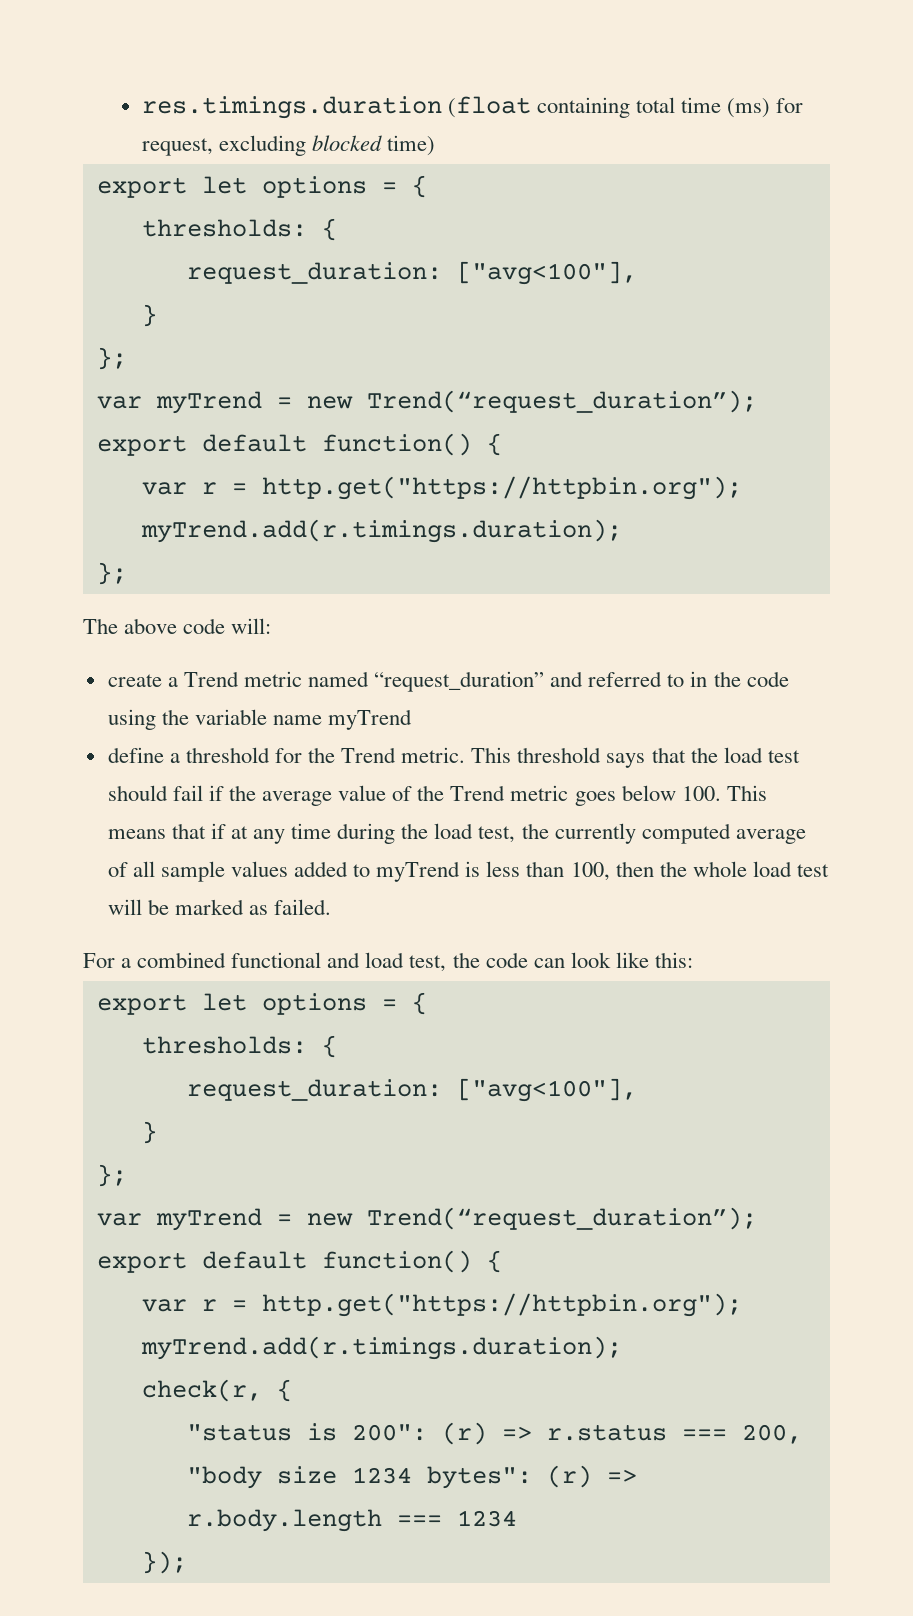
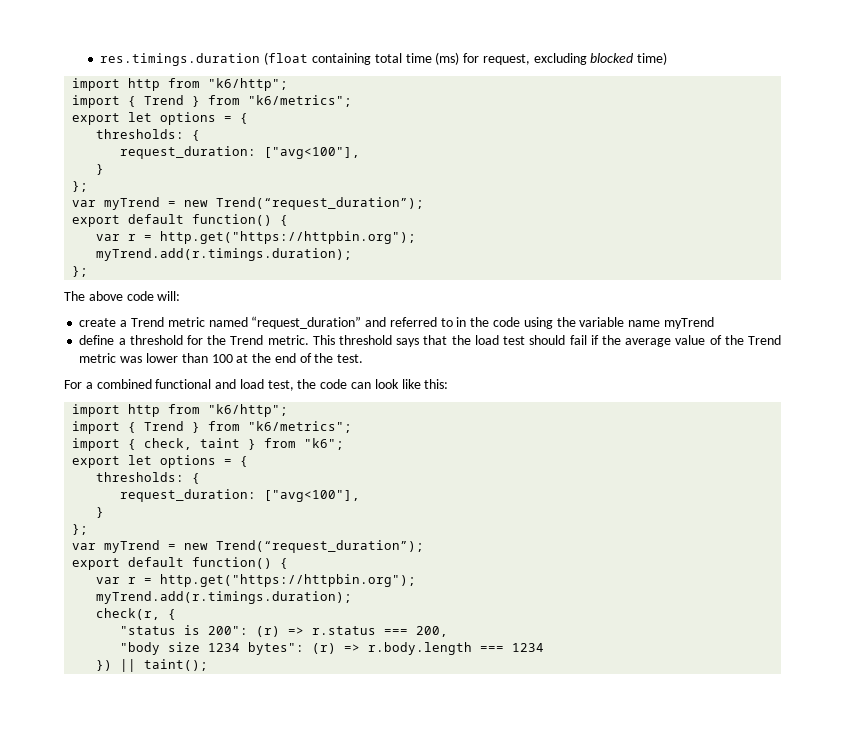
(436, 145) none -> [72,78,289,91] [72,95,353,108] // import http from "k6/http"; // import { Trend } from "k6/metrics";
[574,785,767,806] [107,823,806,844] [107,861,829,882] [107,899,332,915] goes below 100. This means that if at any time during the load test, the currently computed average of all sample values added to myTrend is less than 100, then the whole load test will be marked as failed. -> [120,353,364,363] was lower than 100 at the end of the test.
(693, 960) none -> [72,404,289,417] [72,421,353,434] [72,438,345,451] // import http from "k6/http"; // import { Trend } from "k6/metrics"; // import { check, taint } from "k6";
[141,1551,187,1574] }); -> [96,659,209,672] }) || taint();

